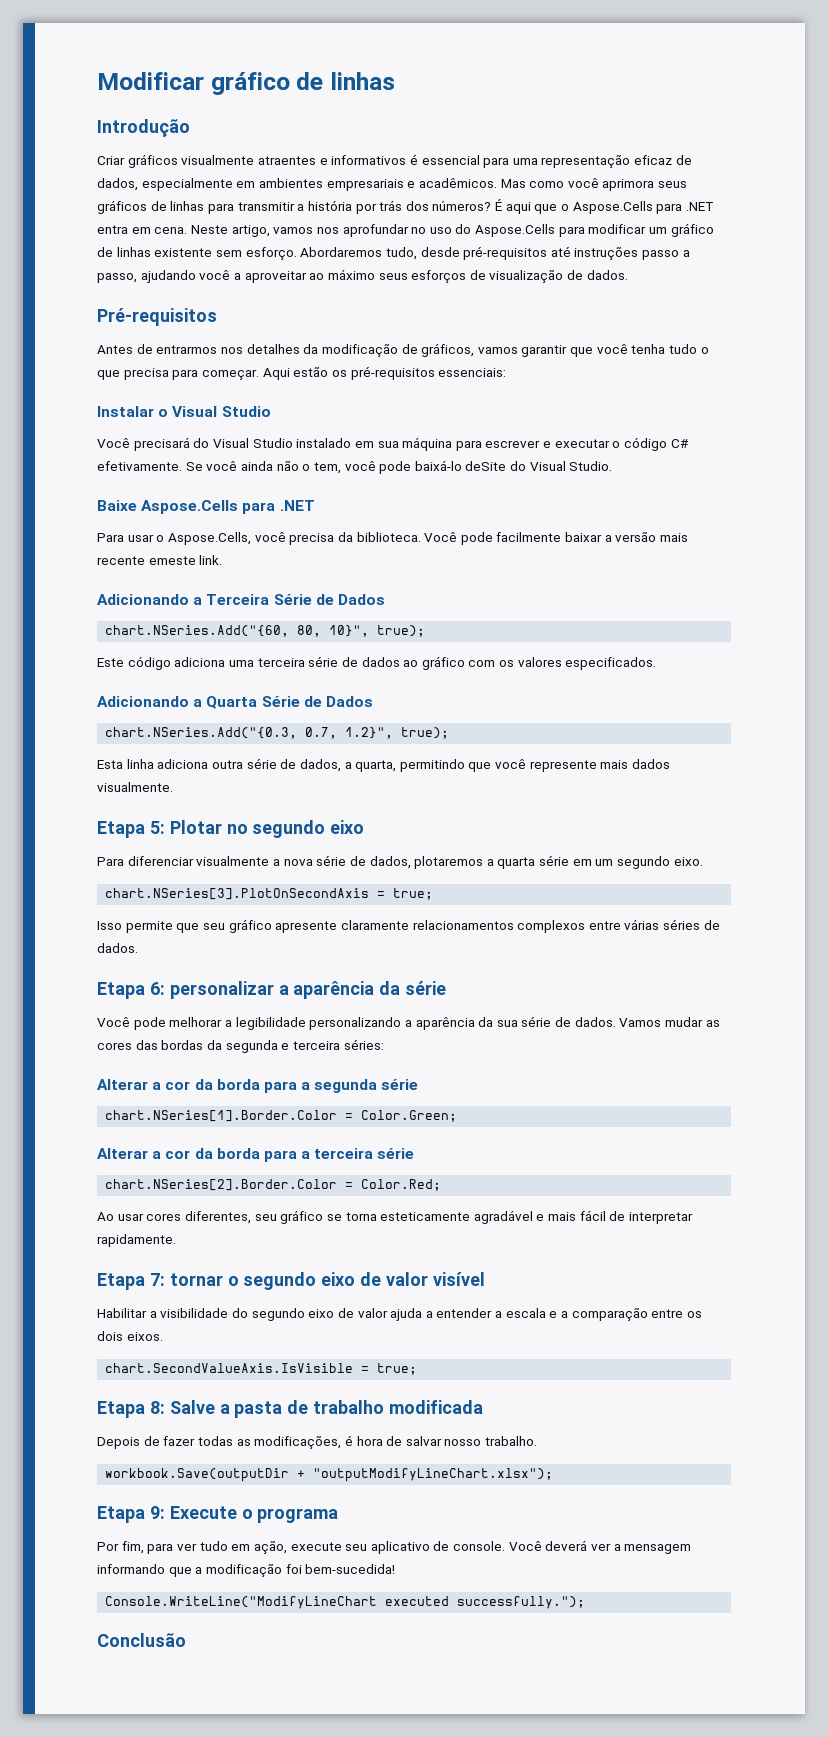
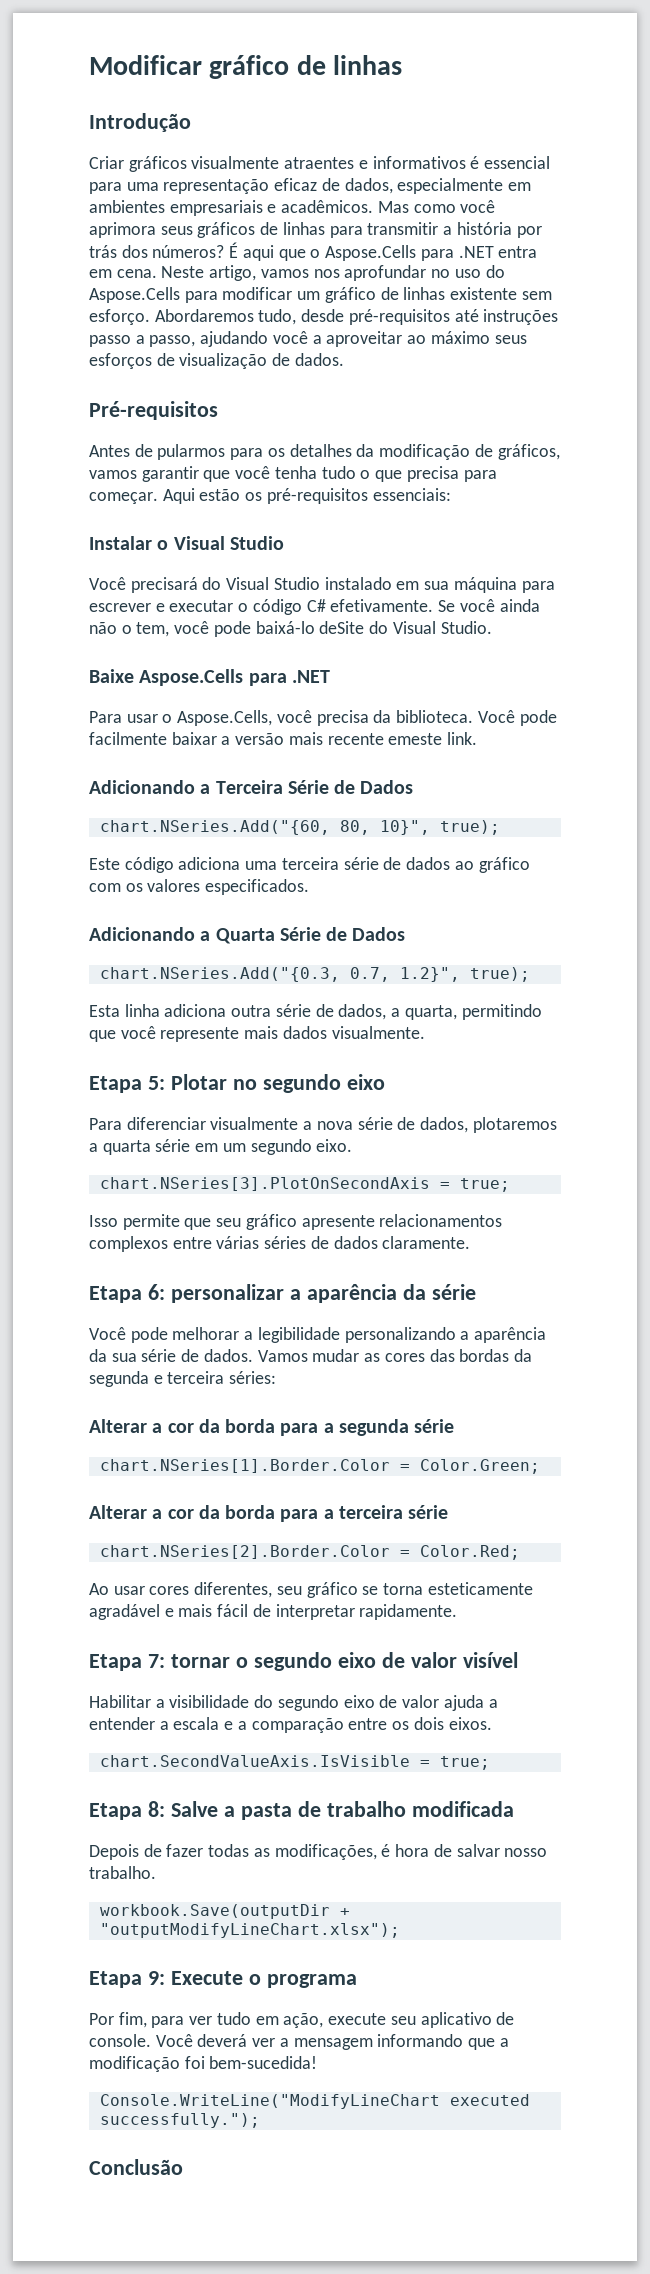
[156,345,243,354] entrarmos nos -> [157,444,285,460] pularmos para os
[340,920,409,930] claramente -> (375, 1222) none
[97,943,138,953] dados. -> [333,1236,471,1249] dados claramente.

